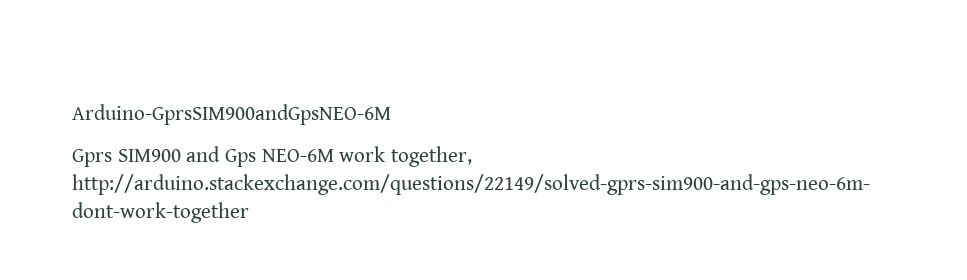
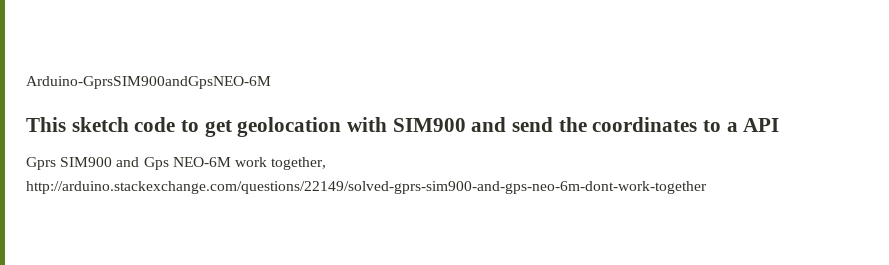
(391, 114) none -> [26,117,780,137] // This sketch code to get geolocation with SIM900 and send the coordinates to a API

